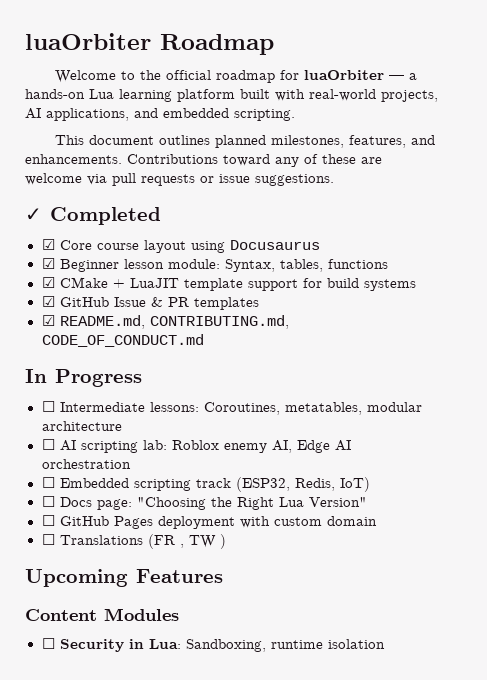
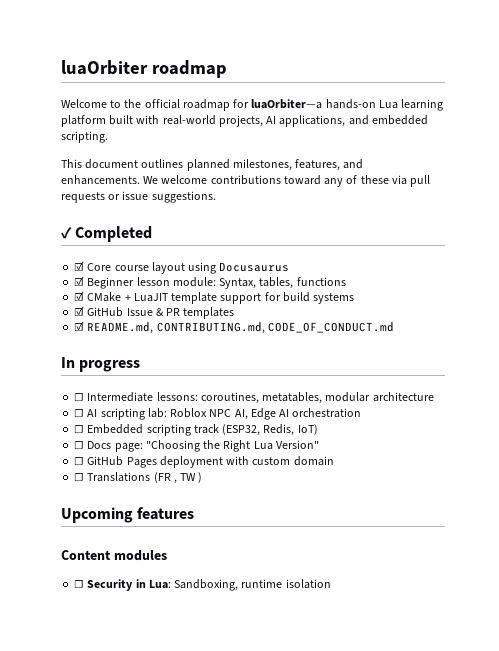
[25,33,274,55] luaOrbiter Roadmap -> [61,60,227,78] luaOrbiter roadmap
[304,70,418,80] luaOrbiter — a -> [251,99,323,109] luaOrbiter—a
[127,154,218,164] Contributions -> [143,175,281,185] We welcome contributions
[361,157,382,164] [25,173,82,185] are welcome -> (389, 179) none
[55,369,142,387] Progress -> [79,360,141,372] progress
[203,402,280,415] Coroutines, -> [200,392,259,404] coroutines,
[223,443,267,453] enemy -> [209,409,232,417] NPC
[136,569,223,583] Features -> [137,507,195,520] features
[104,608,179,621] Modules -> [113,550,167,561] modules

